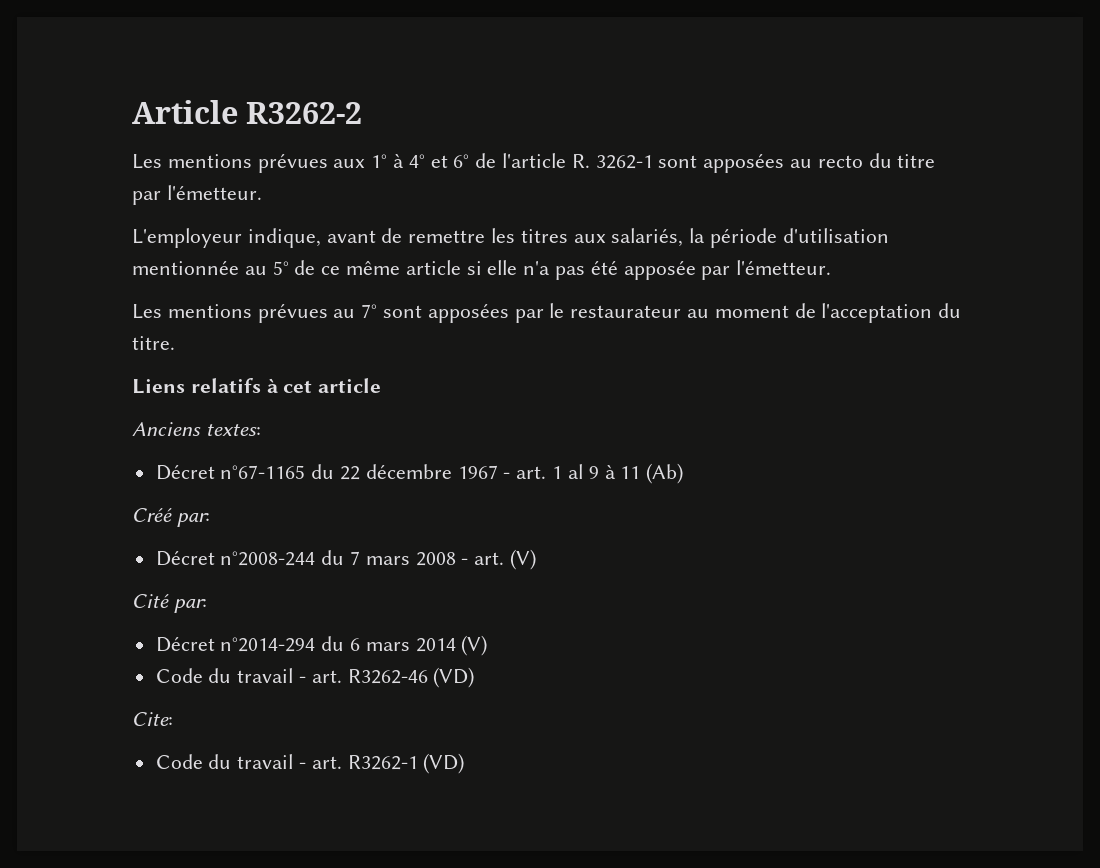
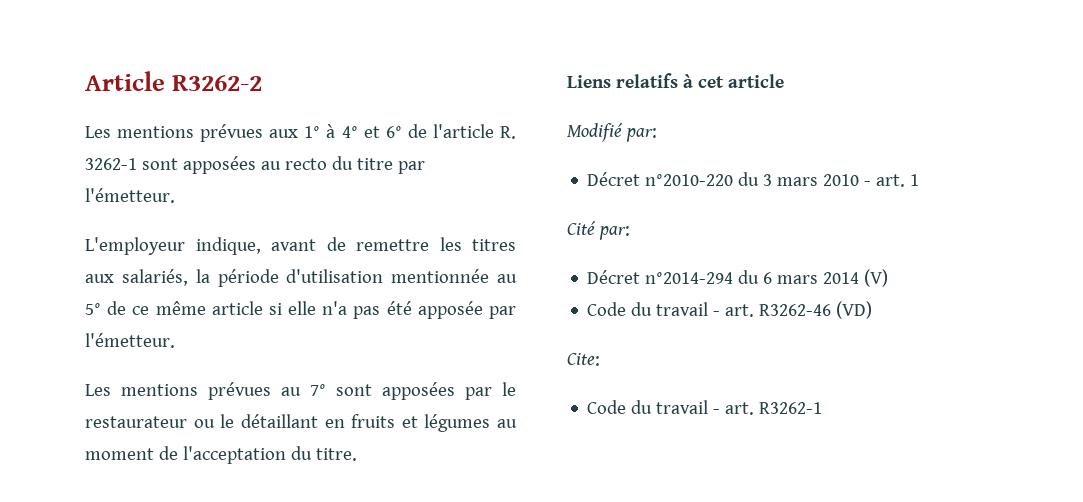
(682, 311) none -> [193,414,491,432] ou le détaillant en fruits et légumes
[132,422,261,436] [155,463,684,484] [132,508,210,527] [155,549,537,570] Anciens textes: // Décret n°67-1165 du 22 décembre 1967 - art. 1 al 9 à 11 (Ab) // Créé par: // Décret n°2008-244 du 7 mars 2008 - art. (V) -> [567,123,657,142] [587,172,920,187] Modifié par: // Décret n°2010-220 du 3 mars 2010 - art. 1
[423,753,465,774] (VD) -> (823, 408) none

